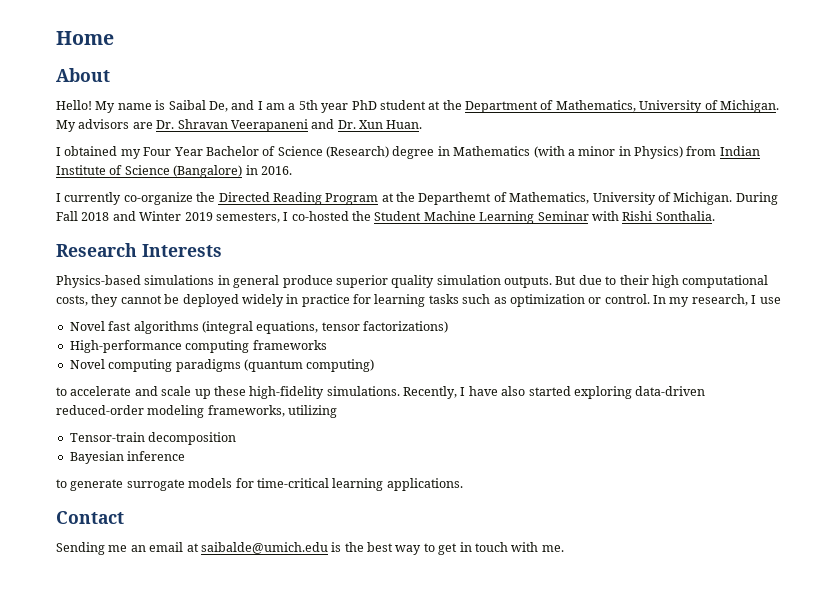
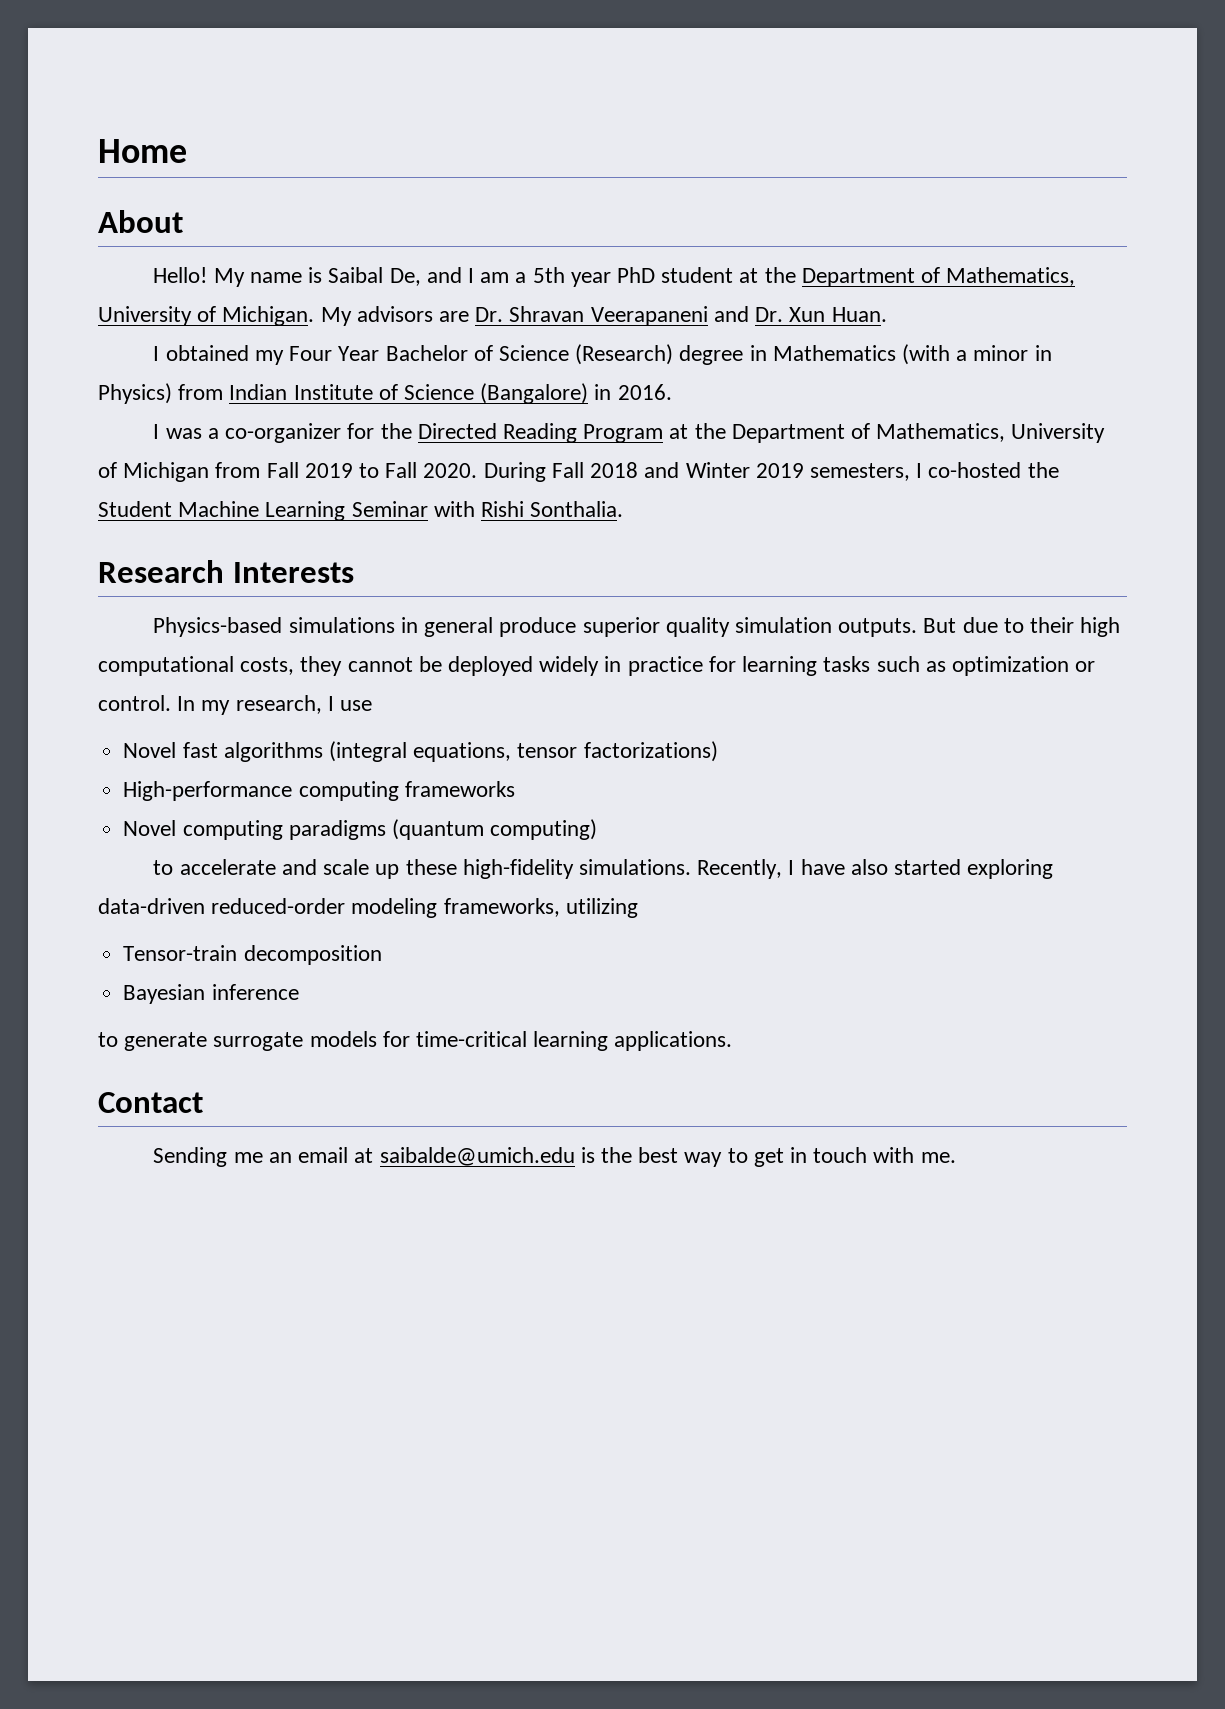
[64,192,193,205] currently co-organize -> [165,423,375,443] was a co-organizer for
[418,192,733,205] Departhemt of Mathematics, University of Michigan. -> [731,423,1106,443] [98,462,478,482] Department of Mathematics, University of Michigan from Fall 2019 to Fall 2020.

